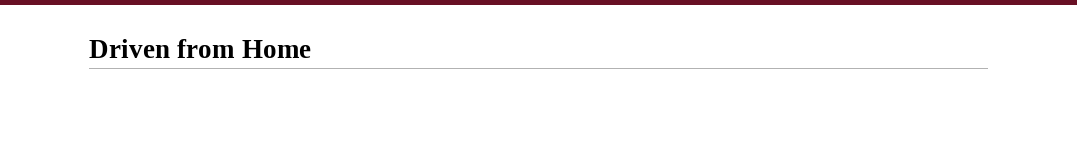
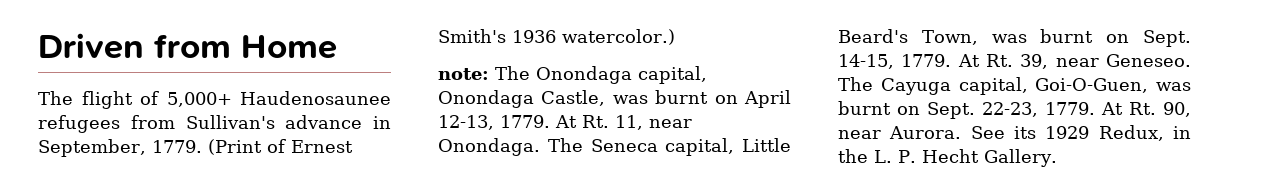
(311, 49) none -> [38,91,391,109] [38,115,391,133] [38,139,353,157] [438,29,675,45] [438,66,707,84] [438,90,791,108] [438,115,692,130] [438,138,791,156] [838,29,1191,47] [838,54,1191,69] [838,77,1191,95] [838,101,1191,119] [838,125,1191,141] [838,149,1057,167] // The flight of 5,000+ Haudenosaunee refugees from Sullivan's advance in September, 1779. (Print of Ernest Smith's 1936 watercolor.) // note: The Onondaga capital, Onondaga Castle, was burnt on April 12-13, 1779. At Rt. 11, near Onondaga. The Seneca capital, Little Beard's Town, was burnt on Sept. 14-15, 1779. At Rt. 39, near Geneseo. The Cayuga capital, Goi-O-Guen, was burnt on Sept. 22-23, 1779. At Rt. 90, near Aurora. See its 1929 Redux, in the L. P. Hecht Gallery.

